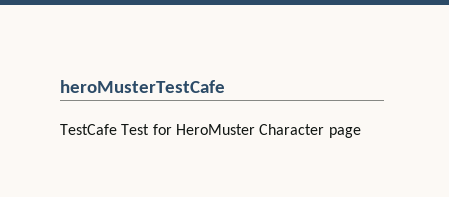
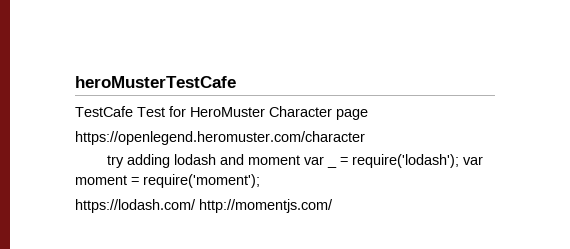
(361, 132) none -> [75,131,365,145] [107,154,325,168] [327,165,338,168] [340,154,484,168] [75,174,260,188] [75,199,333,213] // https://openlegend.heromuster.com/character // try adding lodash and moment var _ = require('lodash'); var moment = require('moment'); // https://lodash.com/ http://momentjs.com/

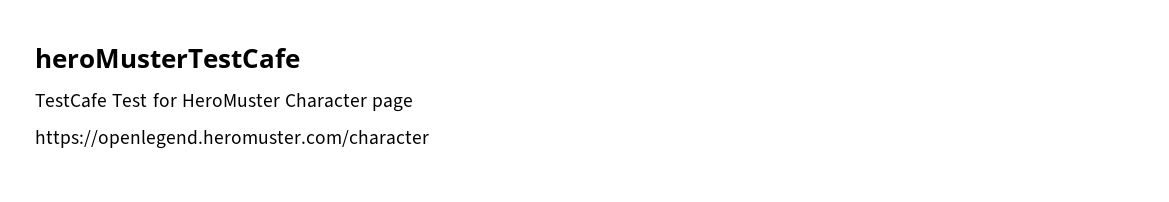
[107,154,325,168] [327,165,338,168] [340,154,484,168] [75,174,260,188] [75,199,333,213] // try adding lodash and moment var _ = require('lodash'); var moment = require('moment'); // https://lodash.com/ http://momentjs.com/ -> (429, 139) none

